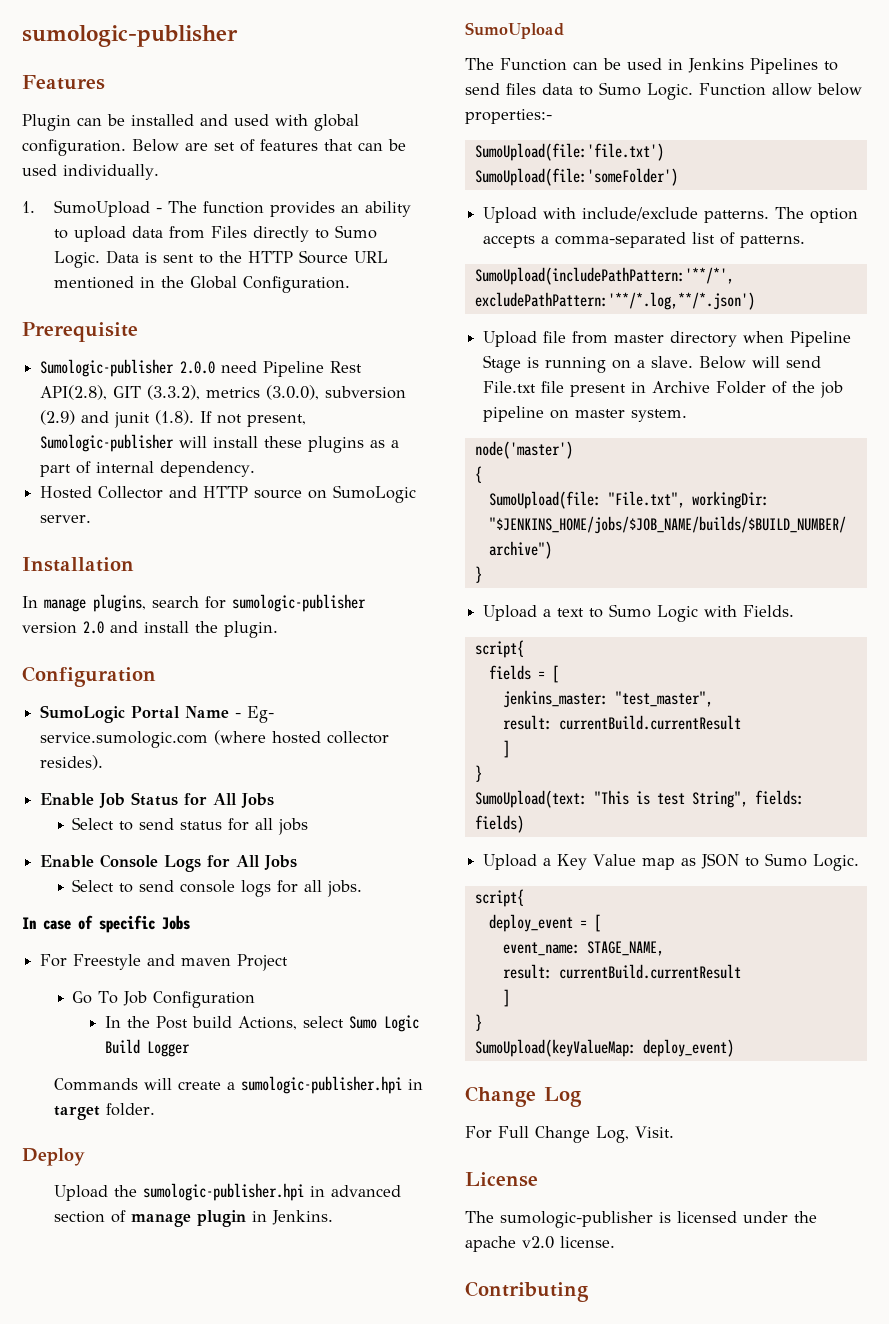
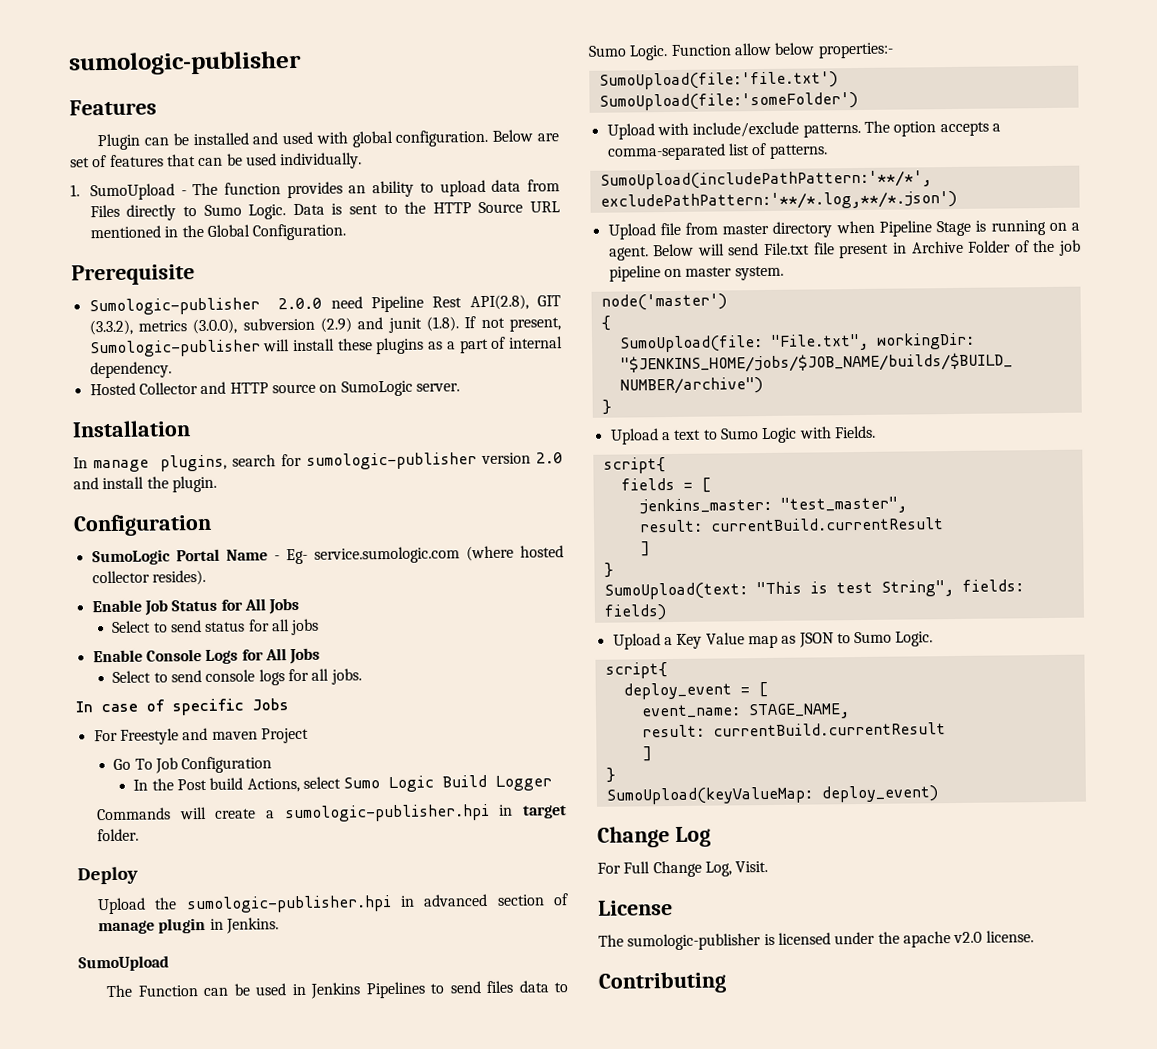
[651,356,694,368] slave. -> [608,246,649,261] agent.

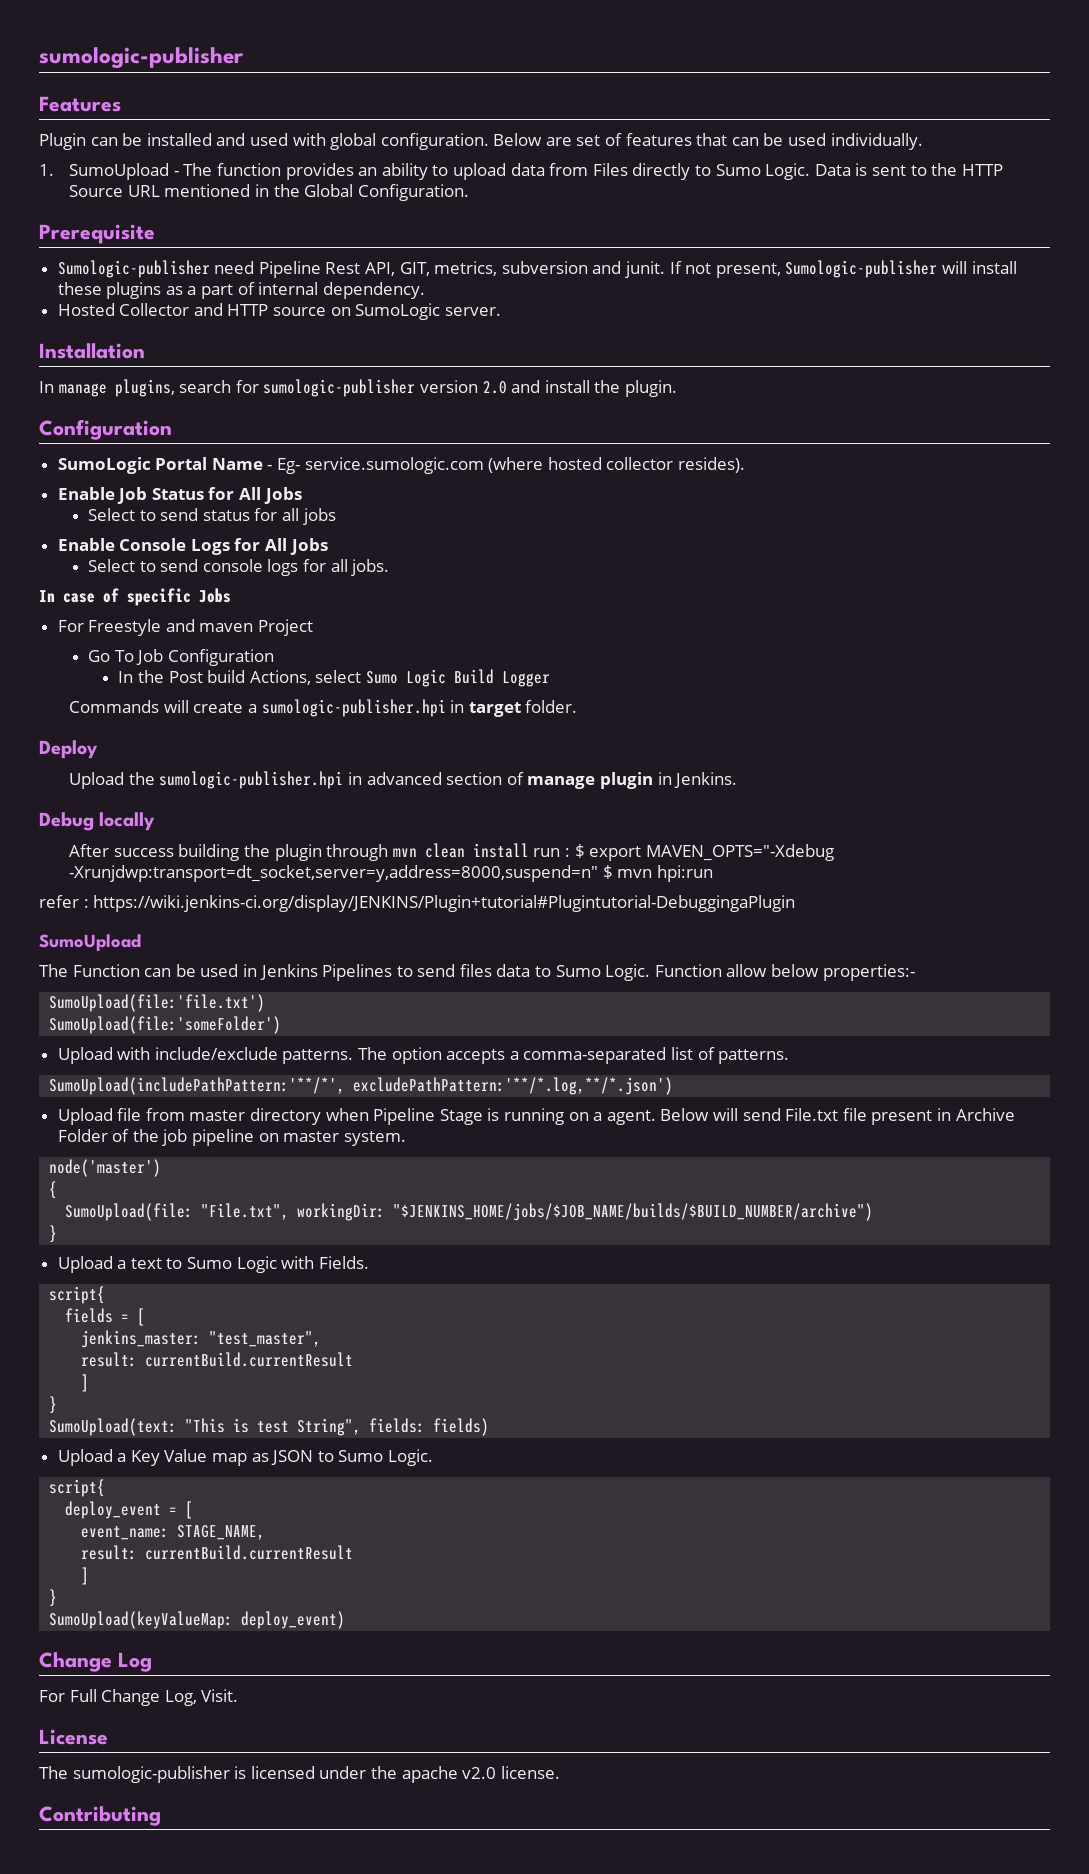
[278,297,323,310] 2.0.0 -> (210, 269) none
[469,294,561,311] [88,316,459,336] API(2.8), GIT (3.3.2), metrics (3.0.0), subversion (2.9) and junit (1.8). -> [365,261,665,278] API, GIT, metrics, subversion and junit.
(279, 925) none -> [39,812,156,831] [69,843,834,861] [69,865,714,882] [39,895,796,912] // Debug locally // After success building the plugin through mvn clean install run : $ export MAVEN_OPTS="-Xdebug -Xrunjdwp:transport=dt_socket,server=y,address=8000,suspend=n" $ mvn hpi:run // refer : https://wiki.jenkins-ci.org/display/JENKINS/Plugin+tutorial#Plugintutorial-DebuggingaPlugin

